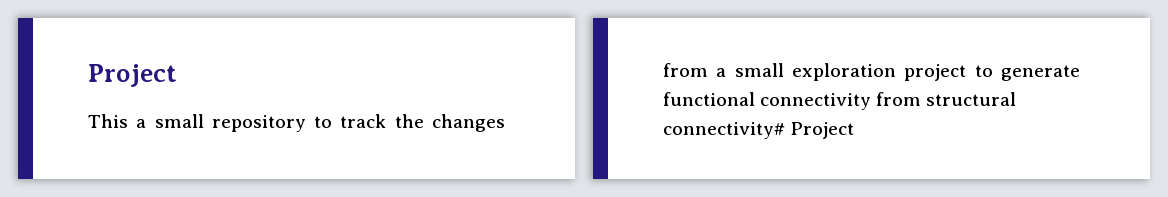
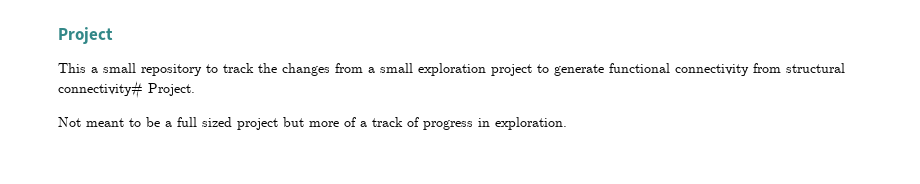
[790,122,855,139] Project -> [148,83,195,96] [58,117,567,130] Project. // Not meant to be a full sized project but more of a track of progress in exploration.

